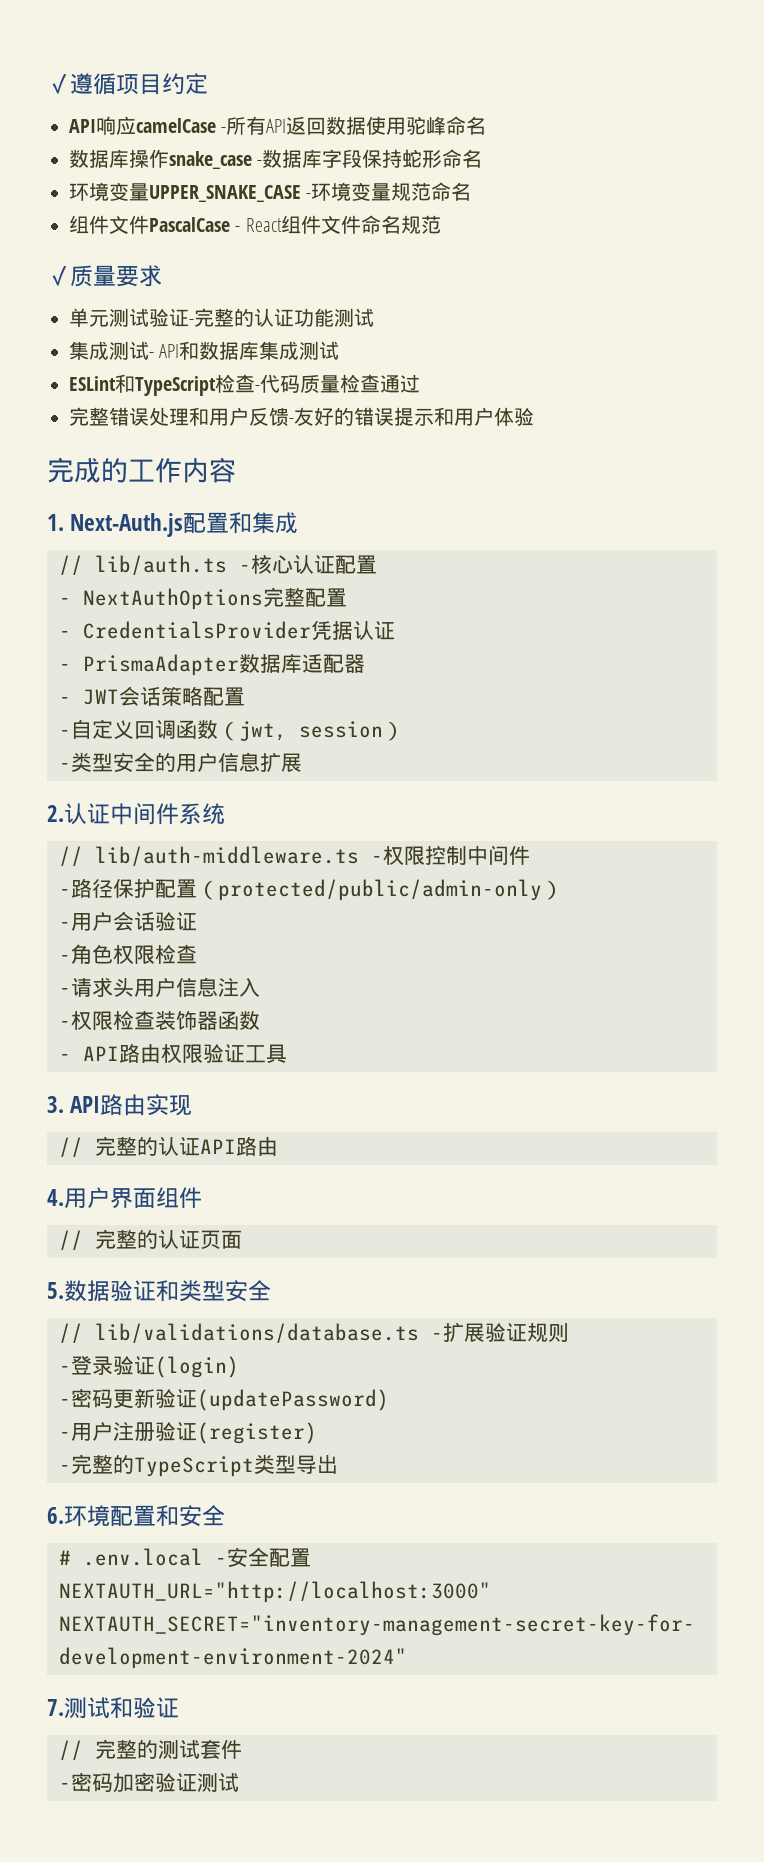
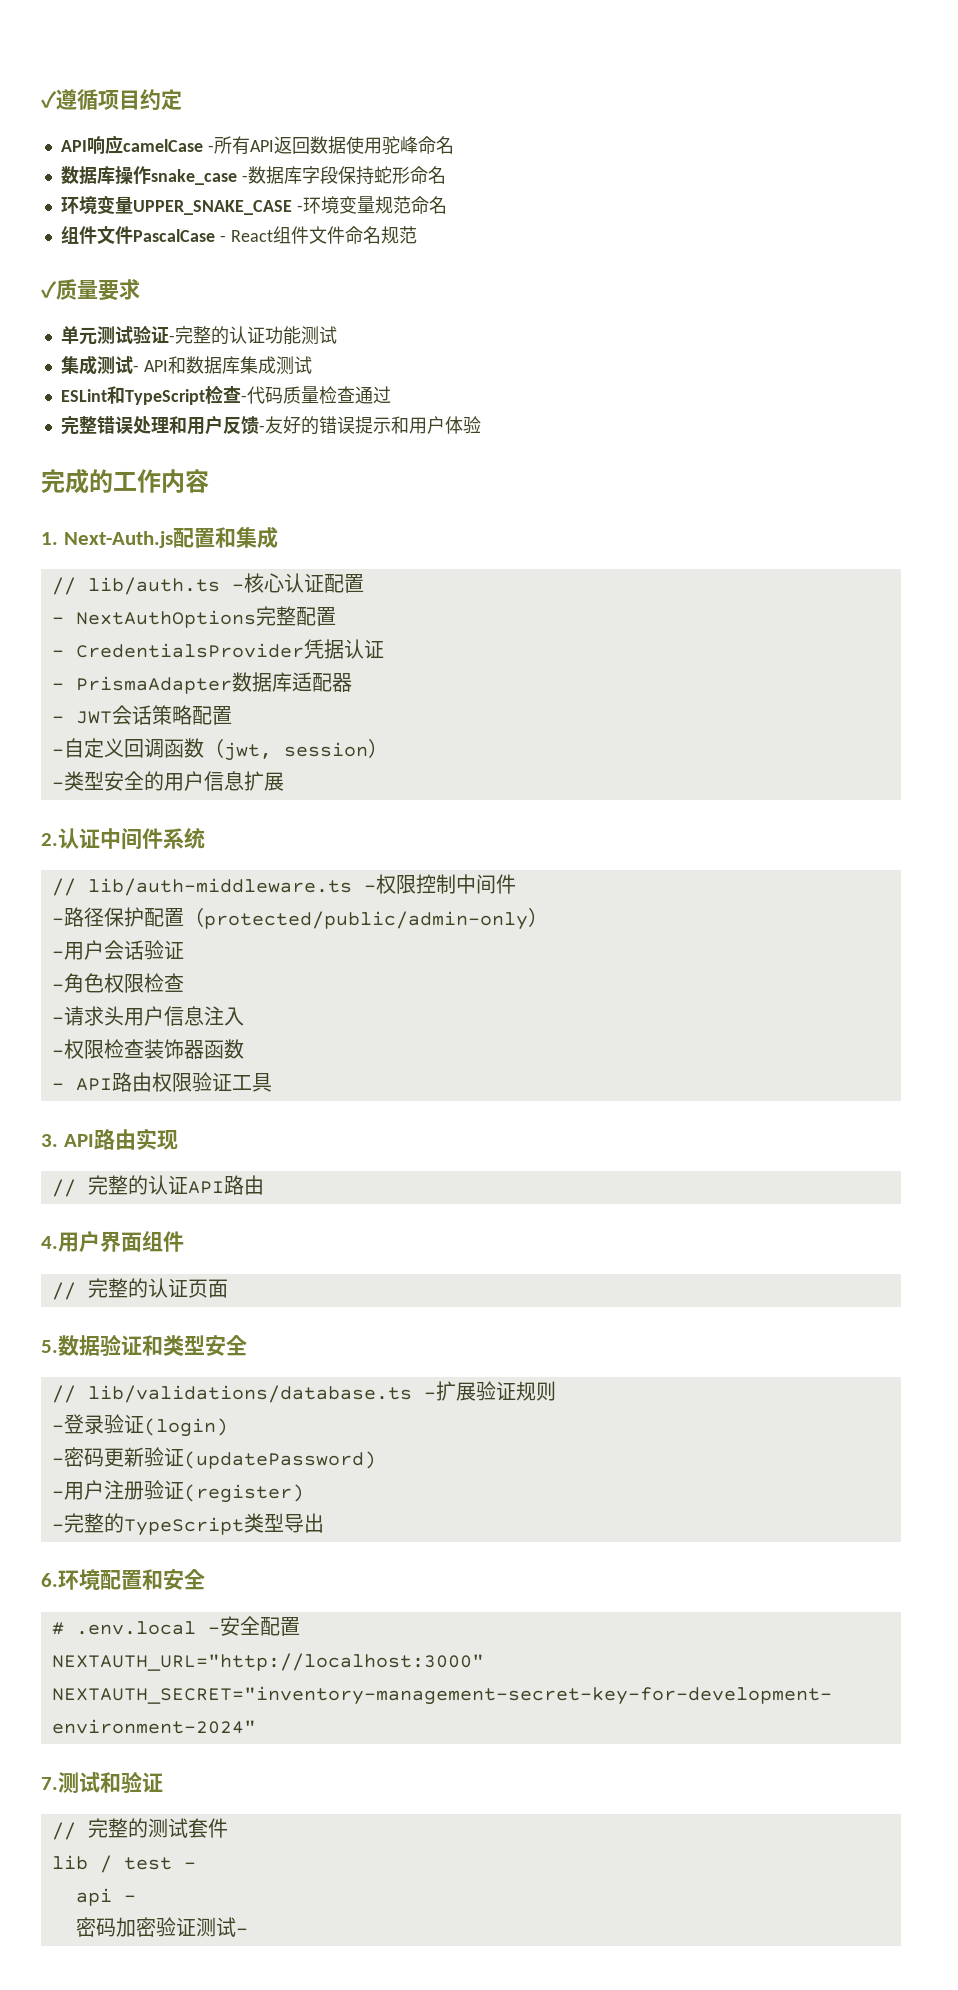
[59,1783,71,1790] - -> [51,1855,196,1873] [75,1888,136,1906] lib / test - // api - //
(239, 1782) none -> [235,1928,248,1935] -

